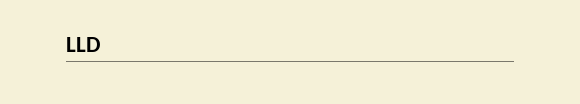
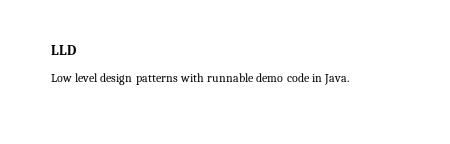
(101, 44) none -> [51,73,350,85] // Low level design patterns with runnable demo code in Java.

